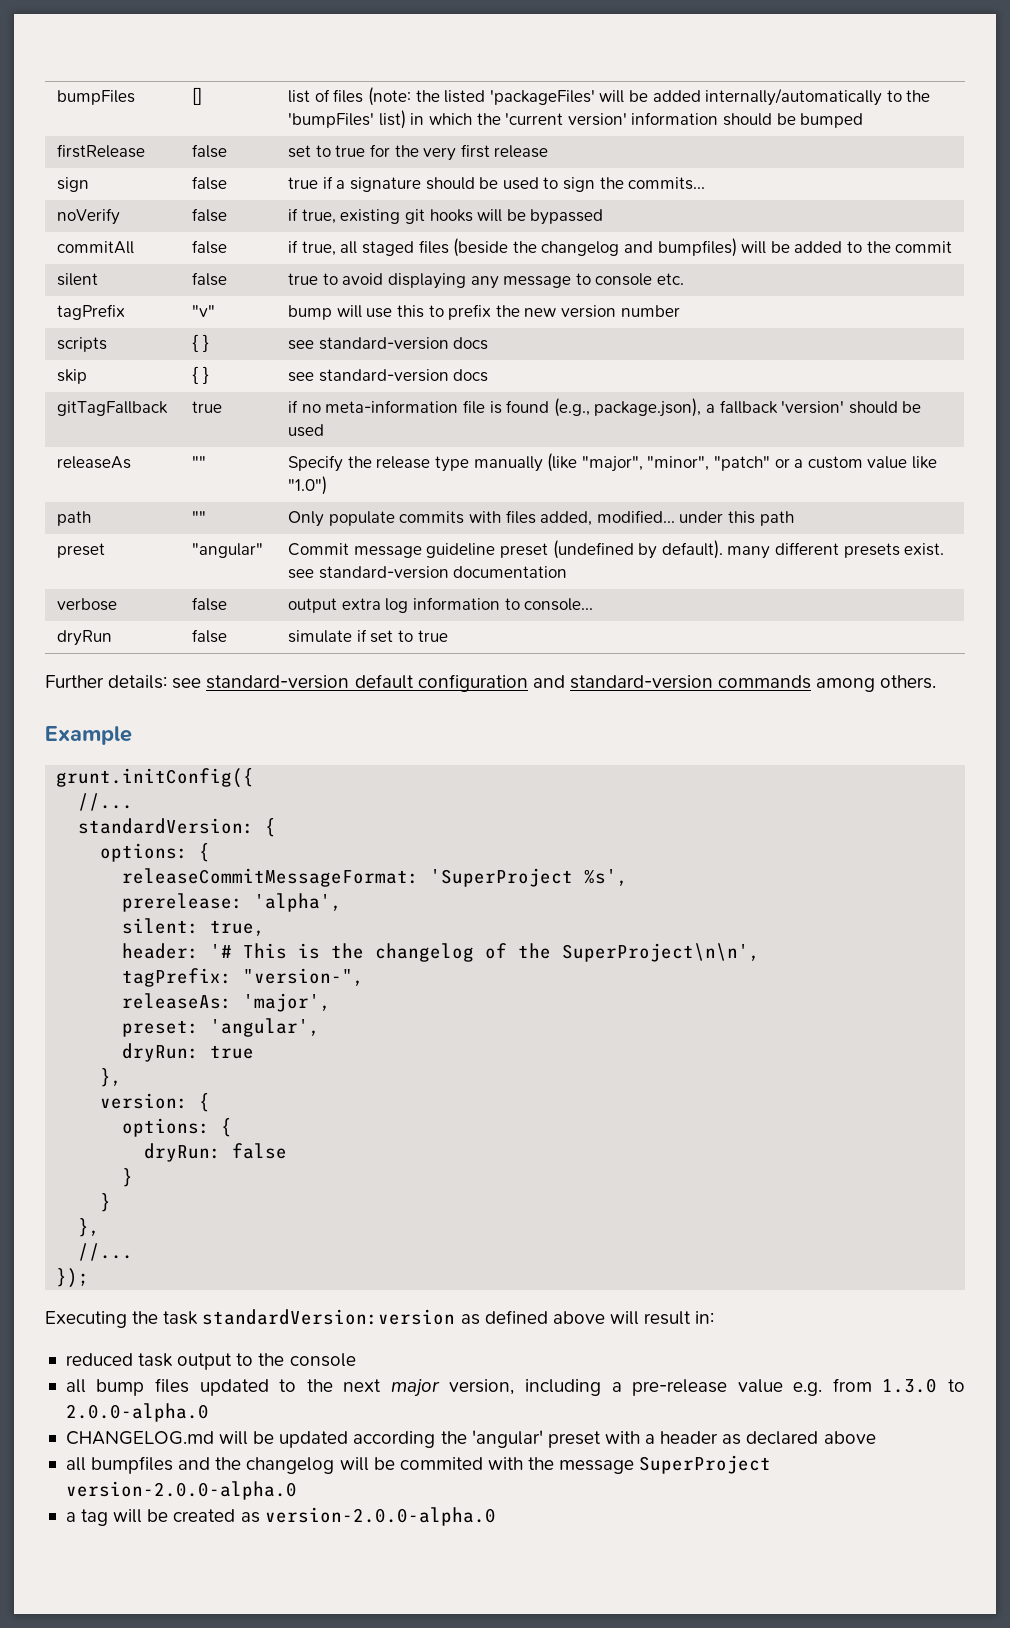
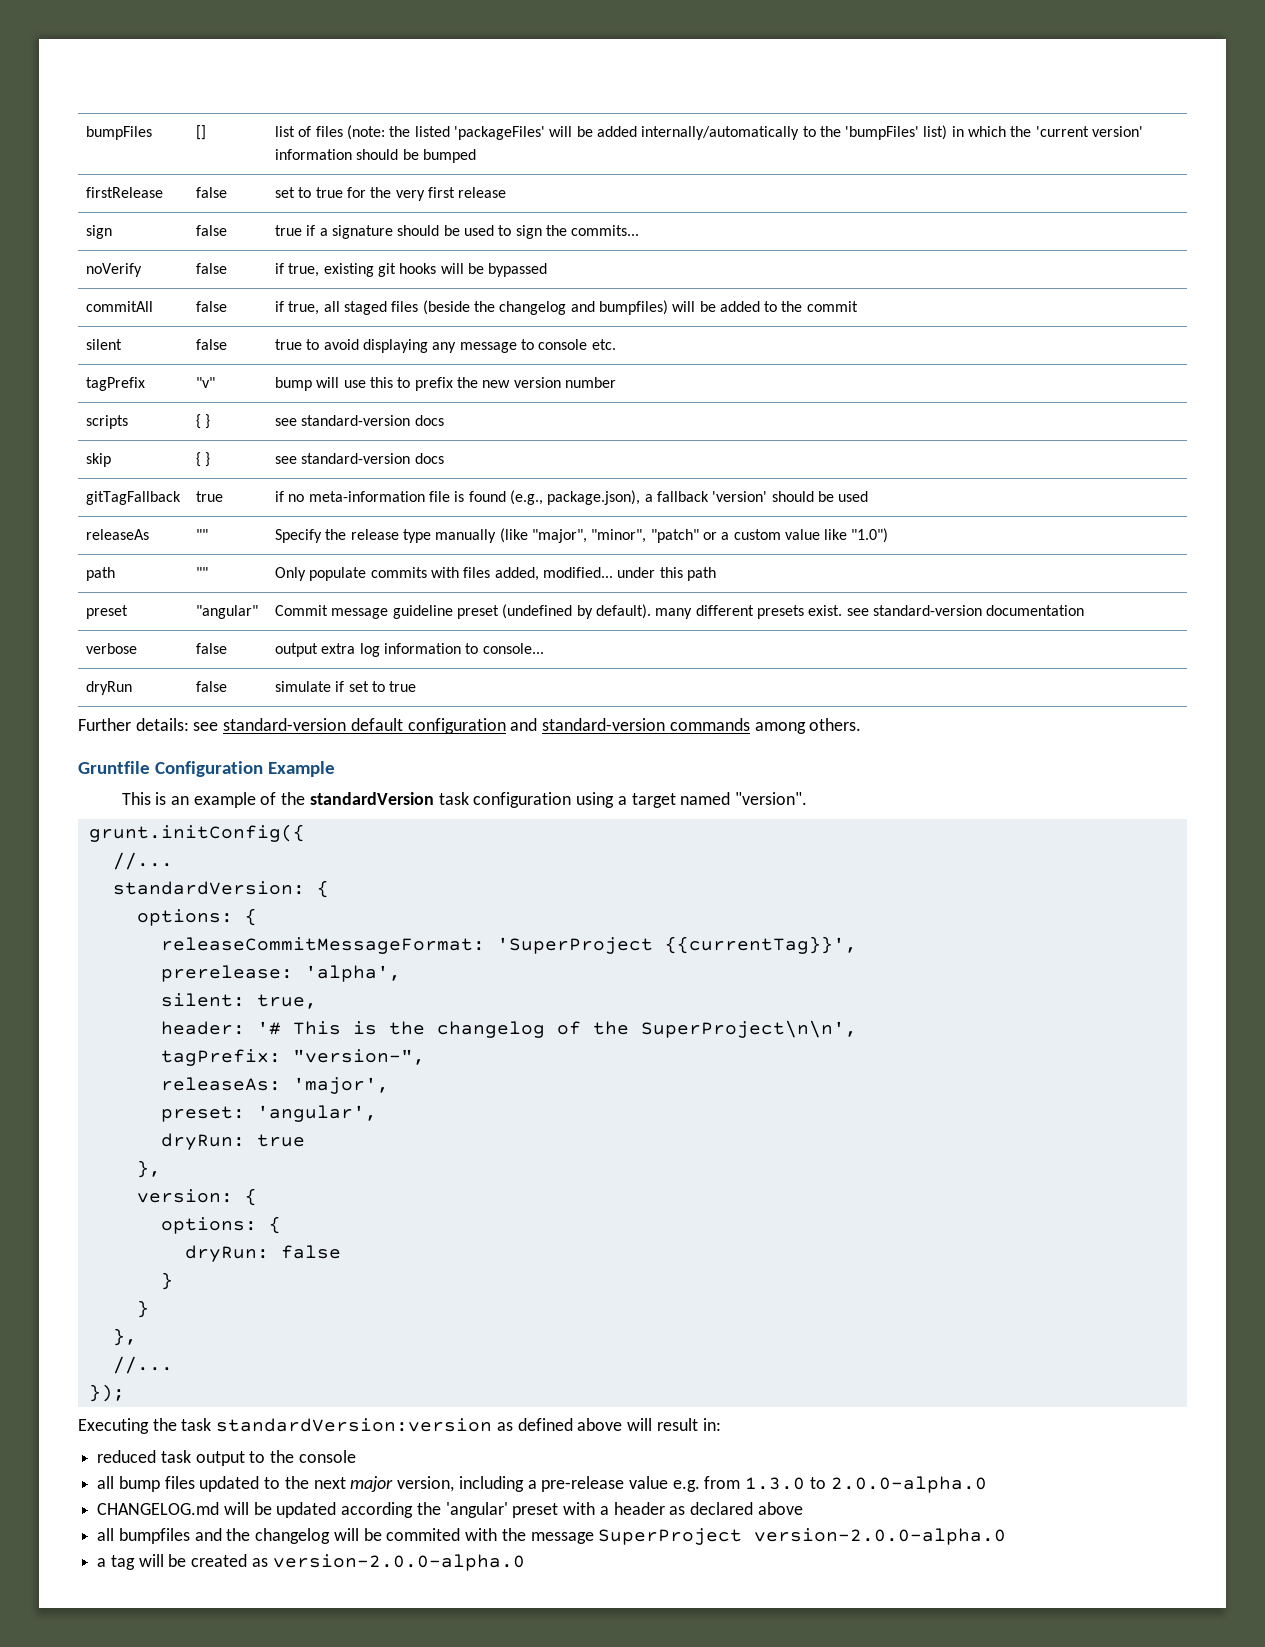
(937, 682) none -> [78,761,263,777] Gruntfile Configuration
(132, 735) none -> [121,792,807,808] // This is an example of the standardVersion task configuration using a target named "version".
[584,869,629,886] %s', -> [664,936,857,954] {{currentTag}}',

